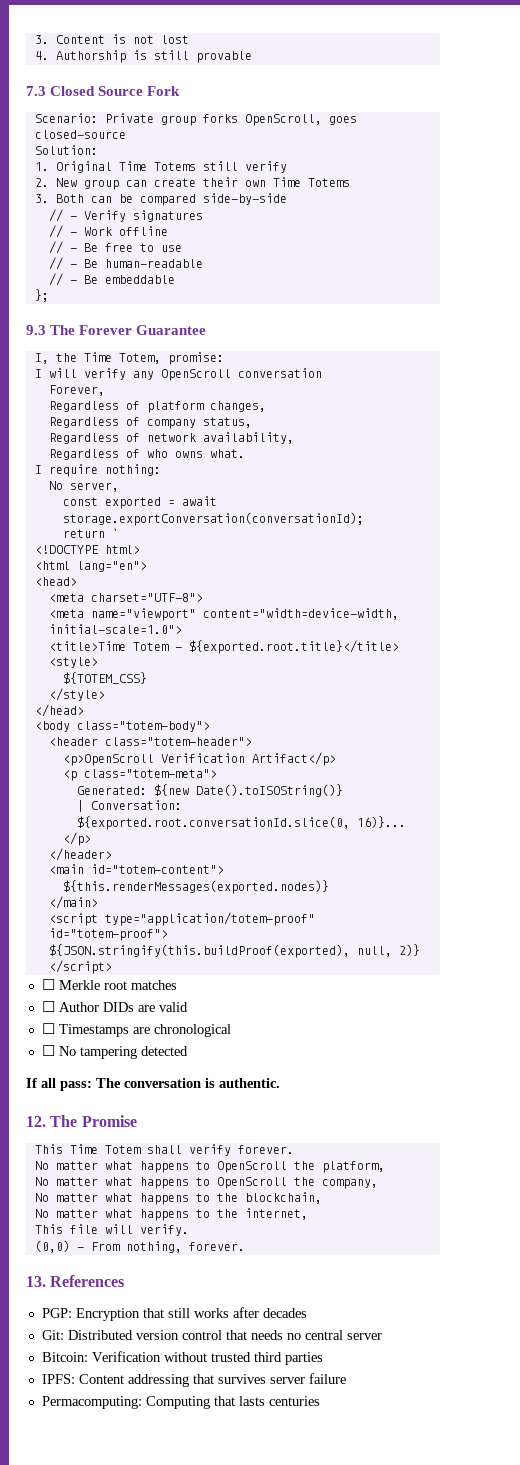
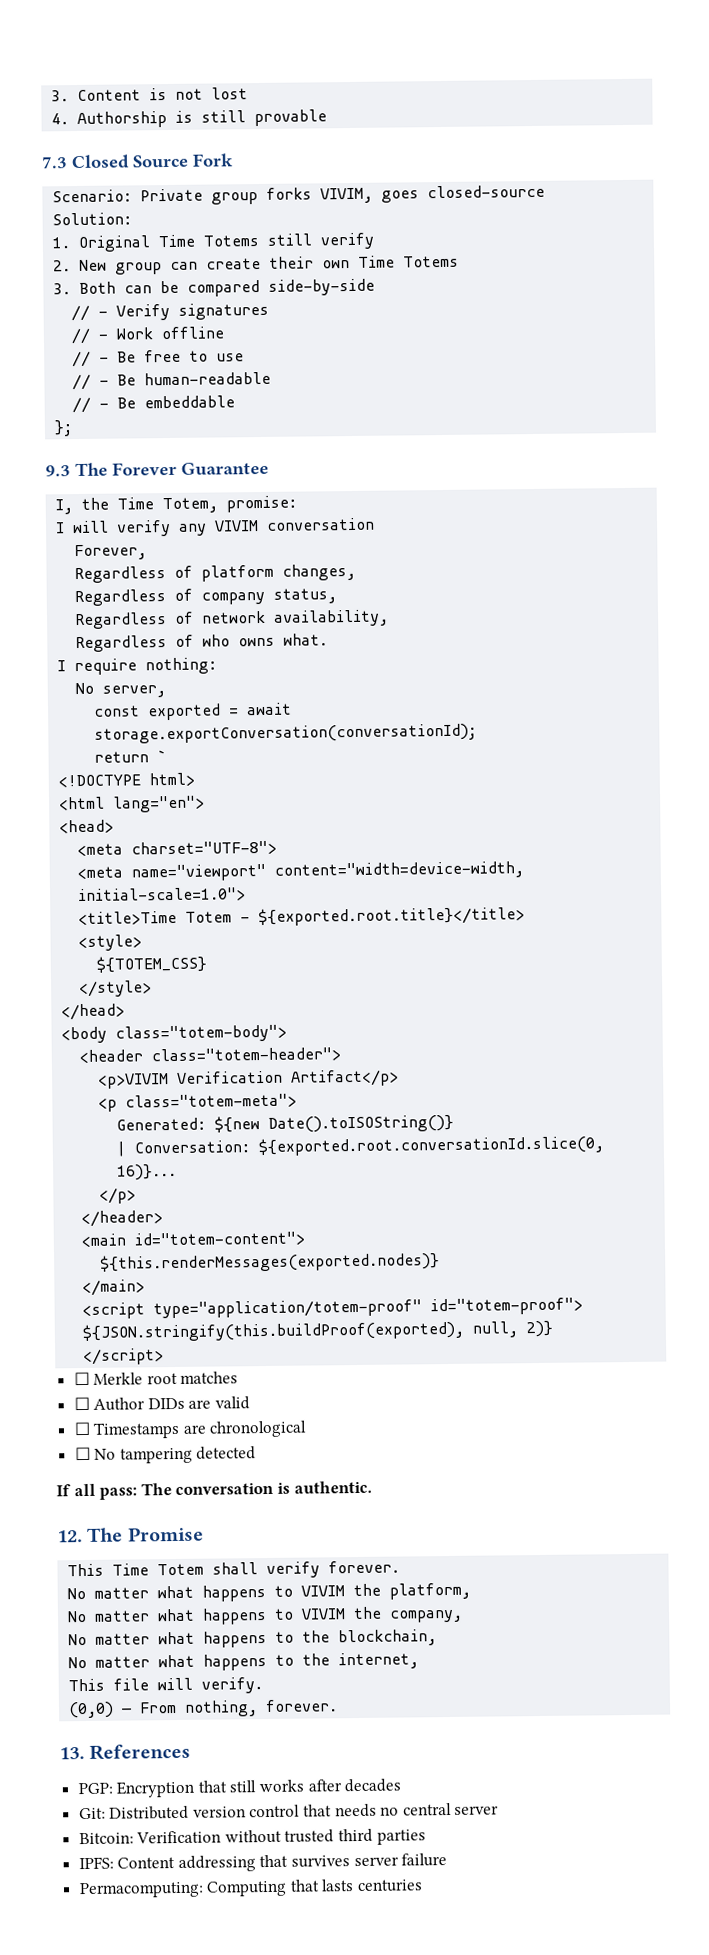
[244,114,322,126] OpenScroll, -> [320,187,374,204] VIVIM,
[160,369,231,381] OpenScroll -> [214,520,260,532] VIVIM
[62,754,154,766] <p>OpenScroll -> [98,1073,170,1089] <p>VIVIM
[216,1161,287,1173] OpenScroll -> [301,1585,346,1597] VIVIM
[216,1177,287,1189] OpenScroll -> [301,1608,347,1620] VIVIM

